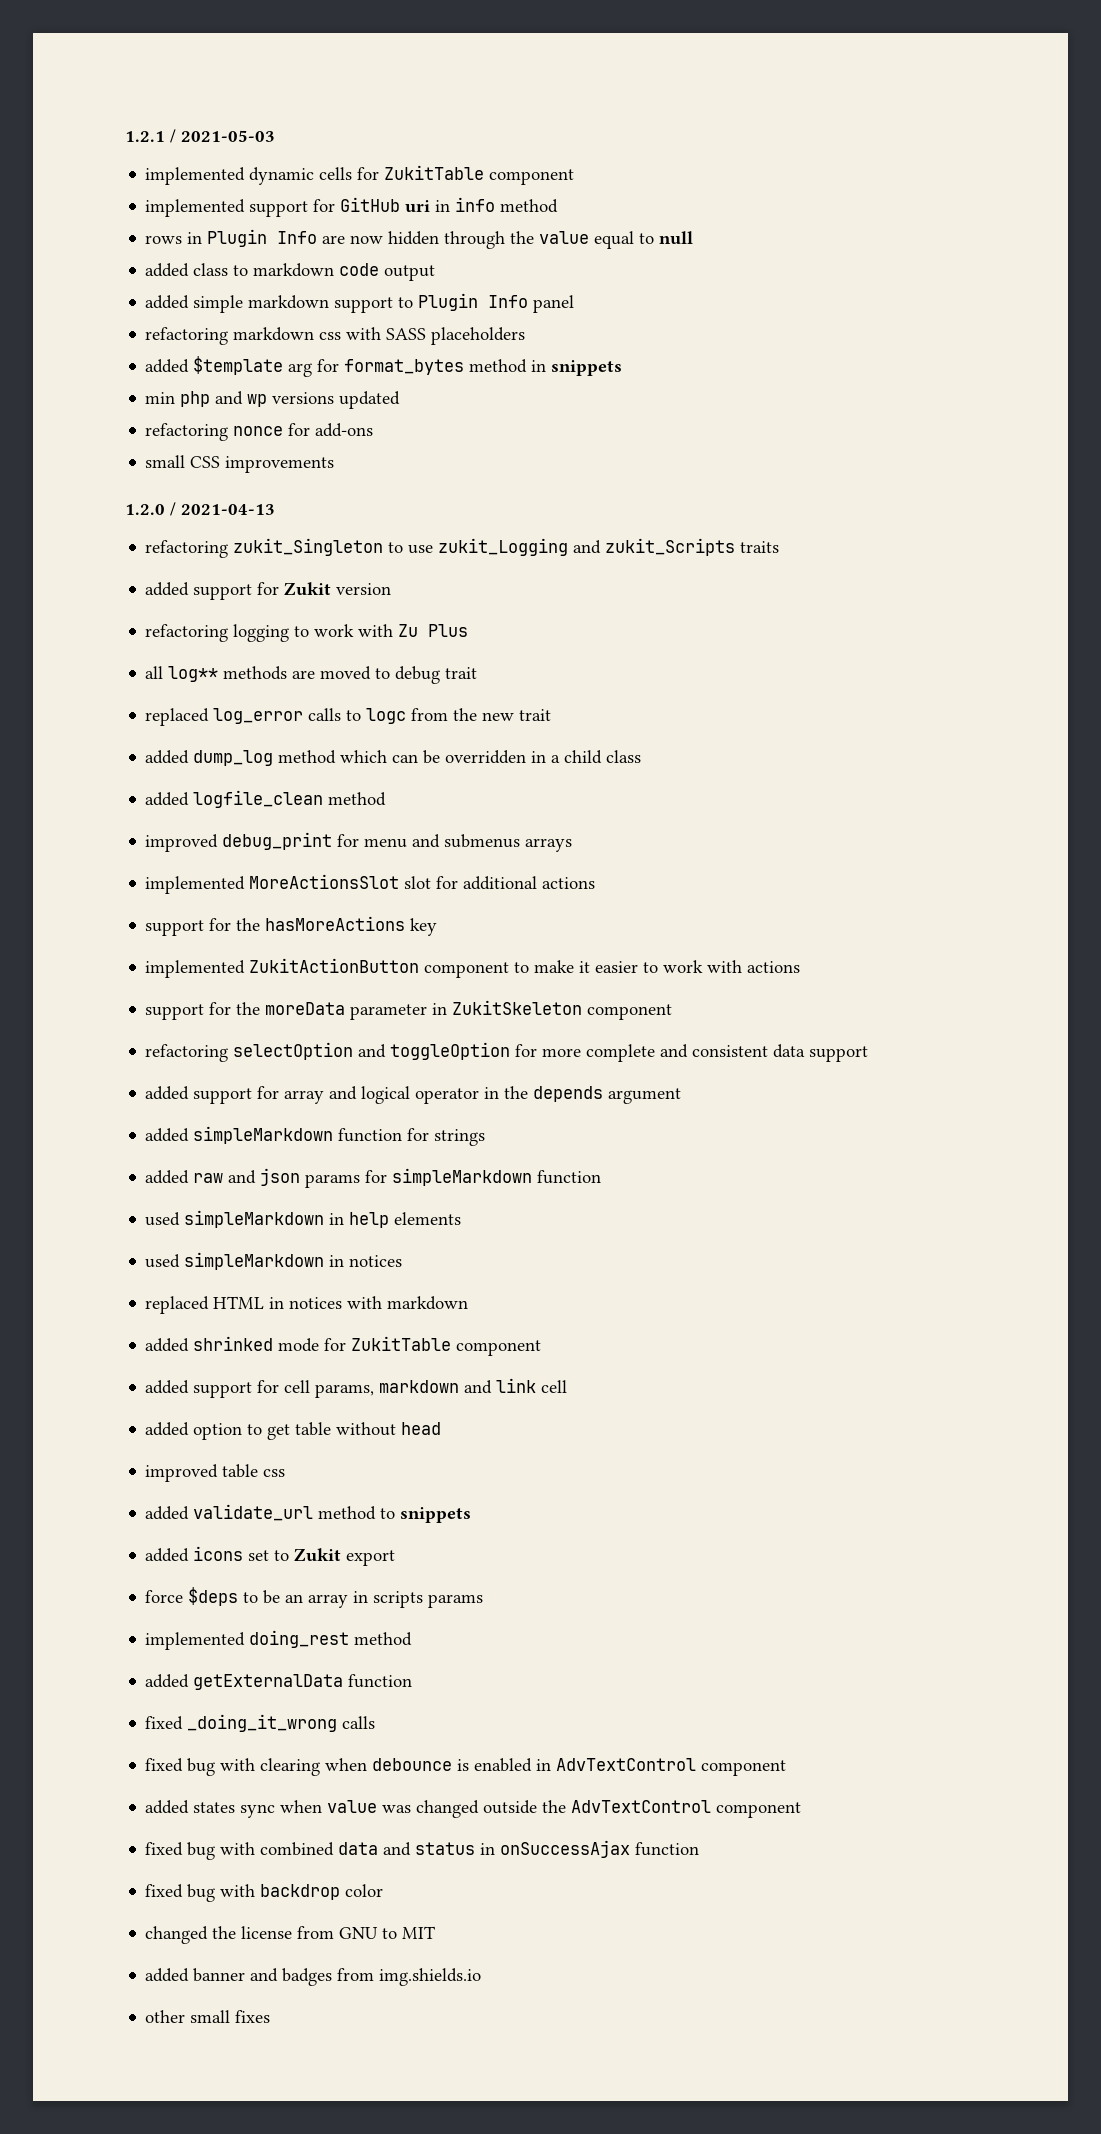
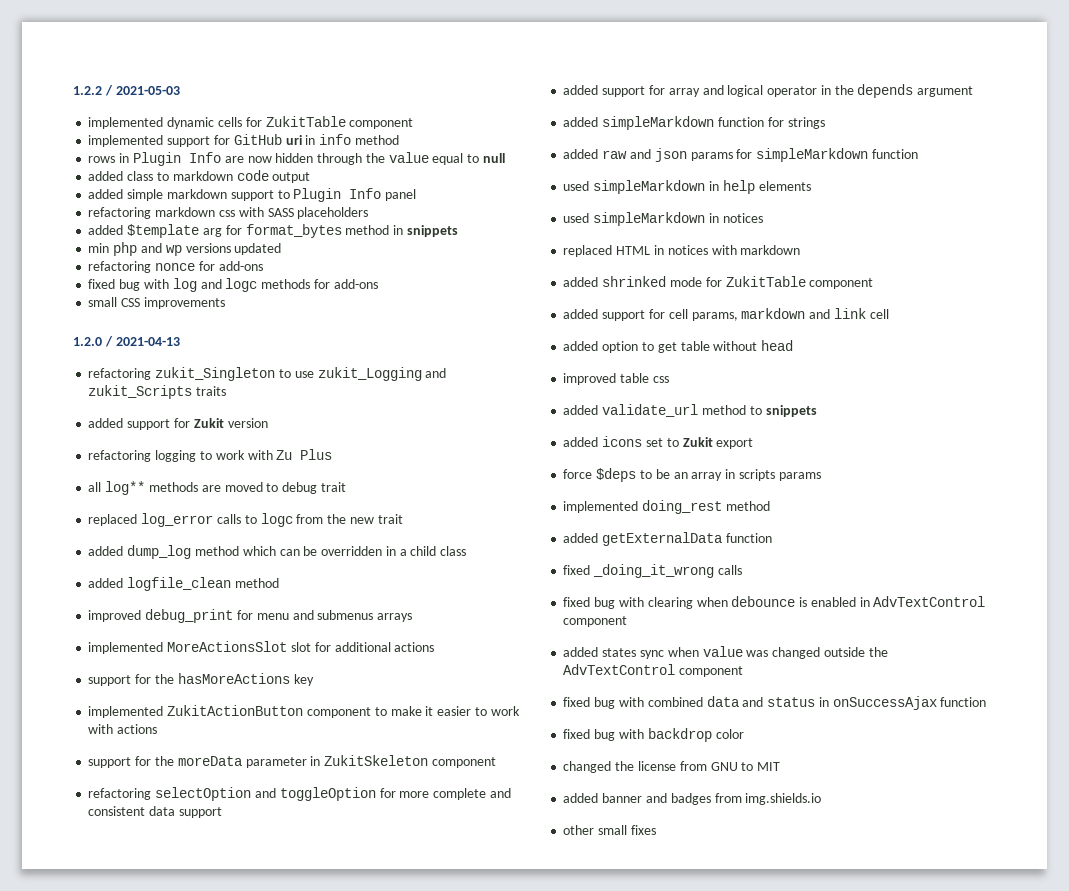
[125,131,165,142] 1.2.1 -> [73,86,102,95] 1.2.2
(374, 430) none -> [88,278,378,292] // fixed bug with log and logc methods for add-ons

